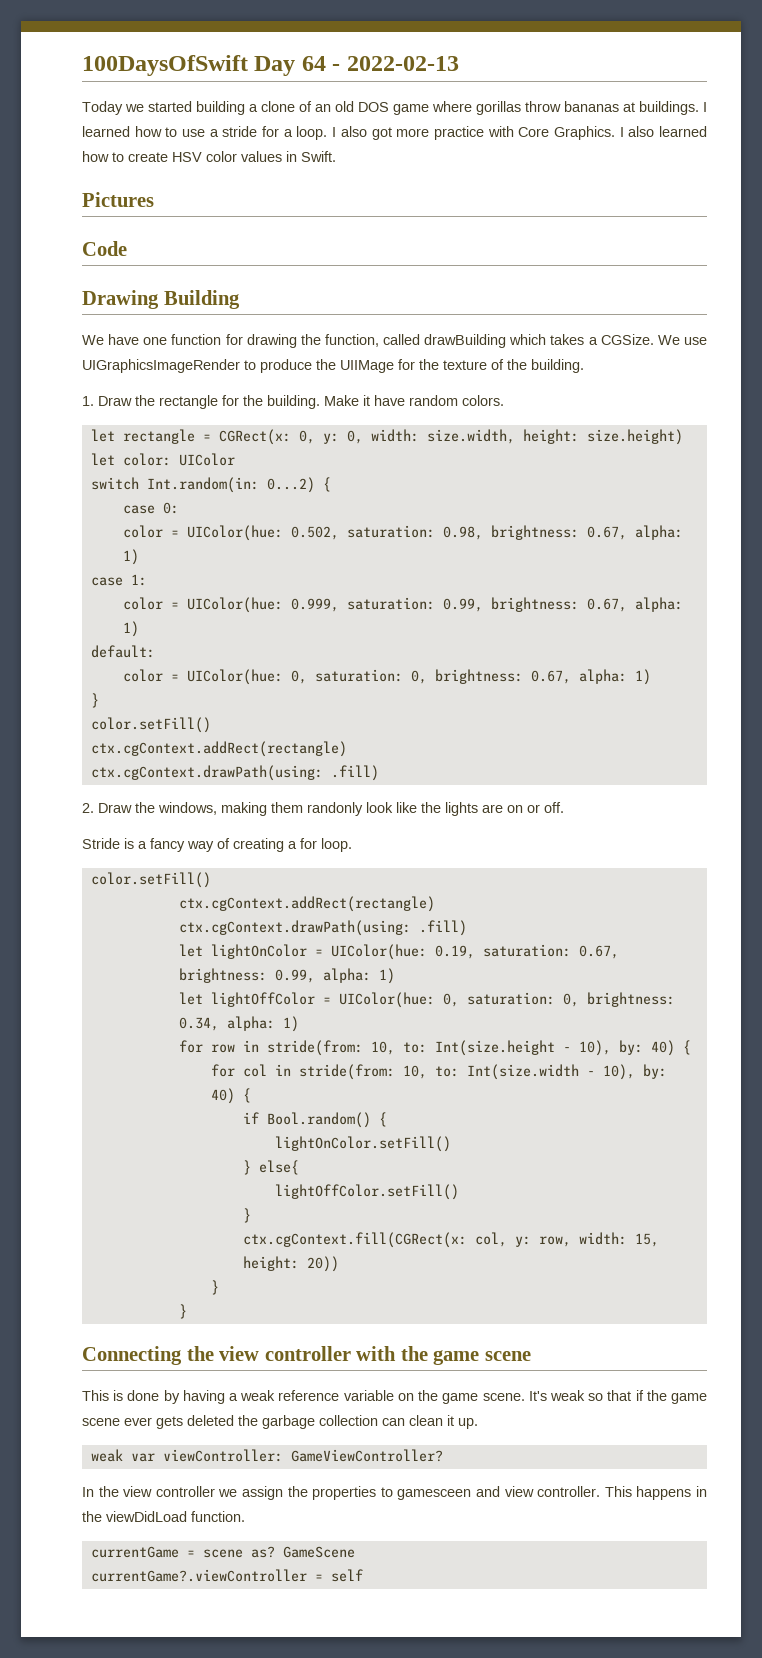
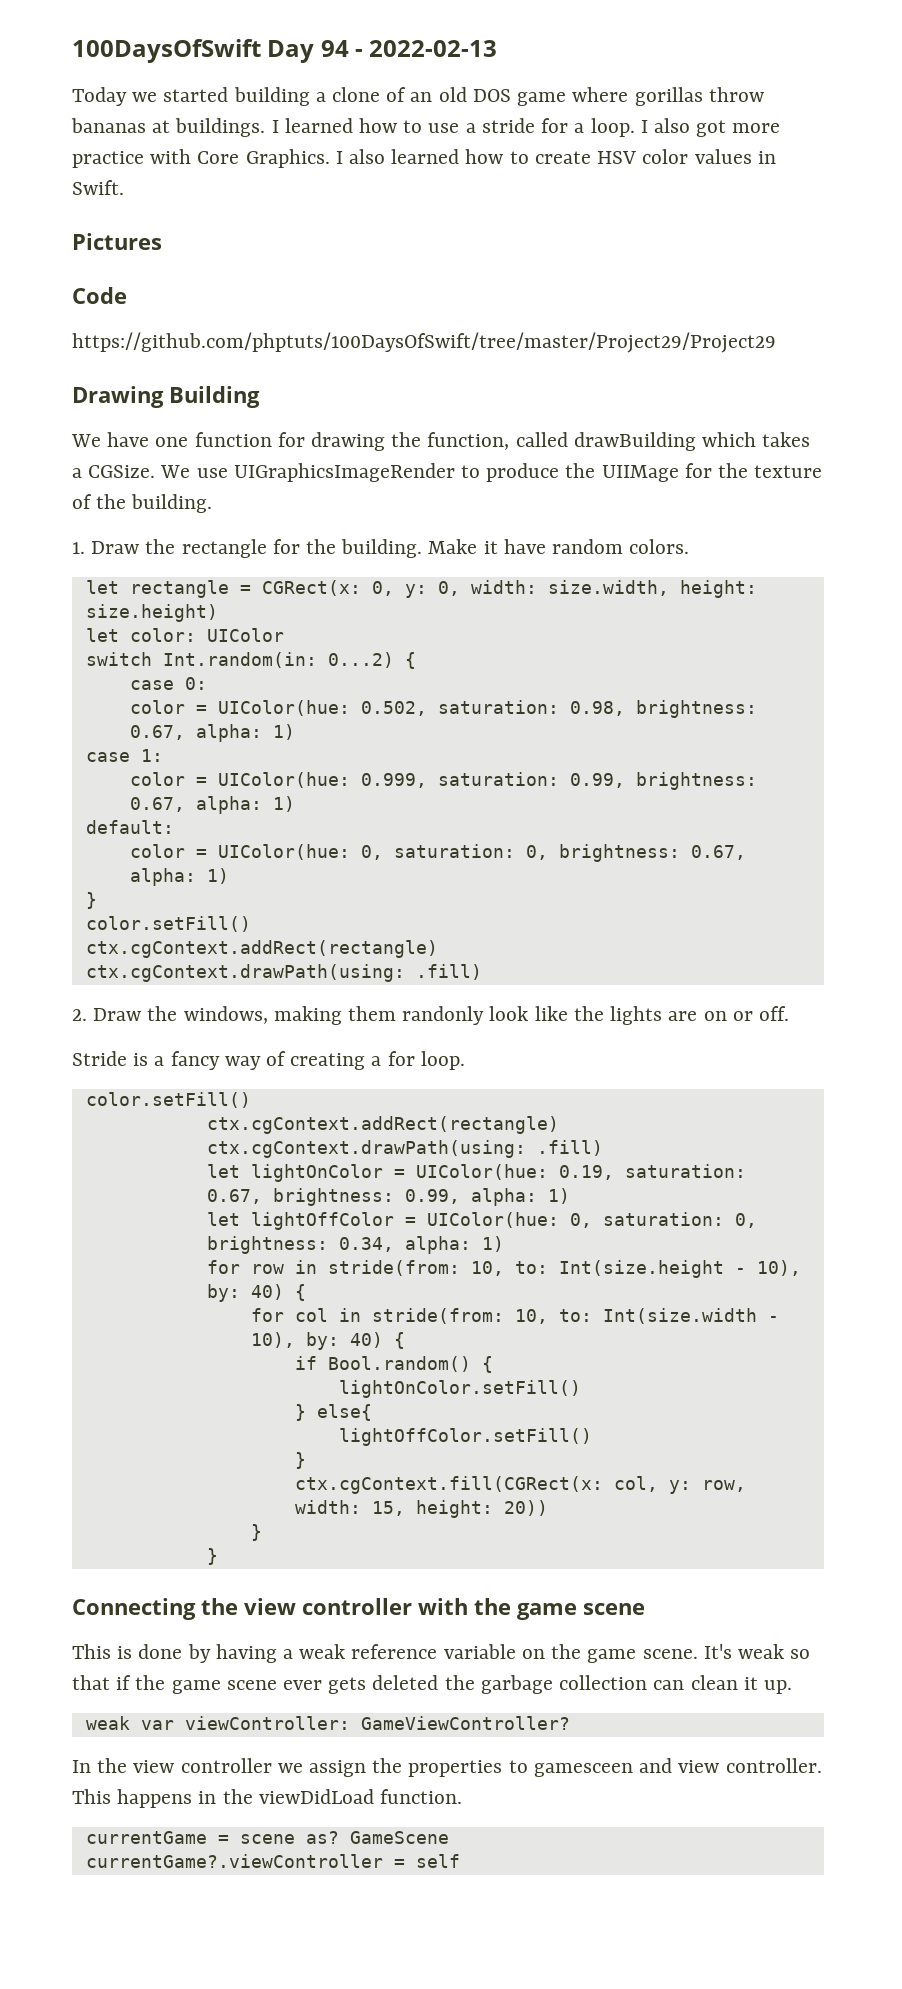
[301,56,326,71] 64 -> [320,40,349,57] 94
(127, 248) none -> [72,332,776,353] // https://github.com/phptuts/100DaysOfSwift/tree/master/Project29/Project29

